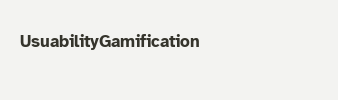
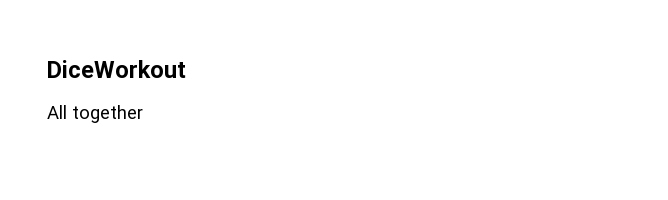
[20,34,200,50] UsuabilityGamification -> [47,60,186,78] [47,105,143,123] DiceWorkout // All together

